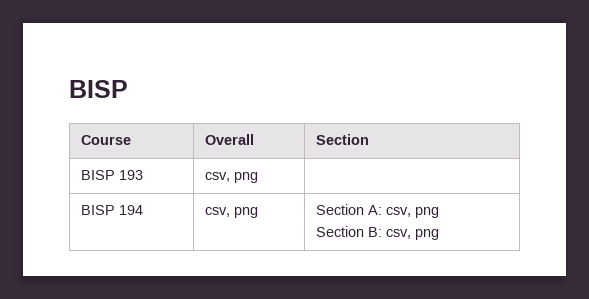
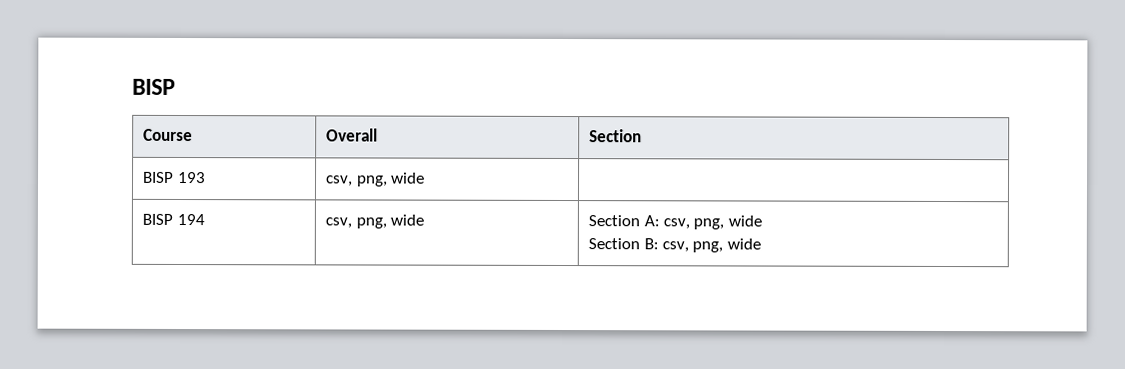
[233,172,258,183] png -> [355,172,425,187] png, wide
[233,207,258,218] png -> [355,214,424,229] png, wide
[414,207,439,218] png -> [693,215,762,230] png, wide
[414,229,439,240] png -> [692,238,761,253] png, wide

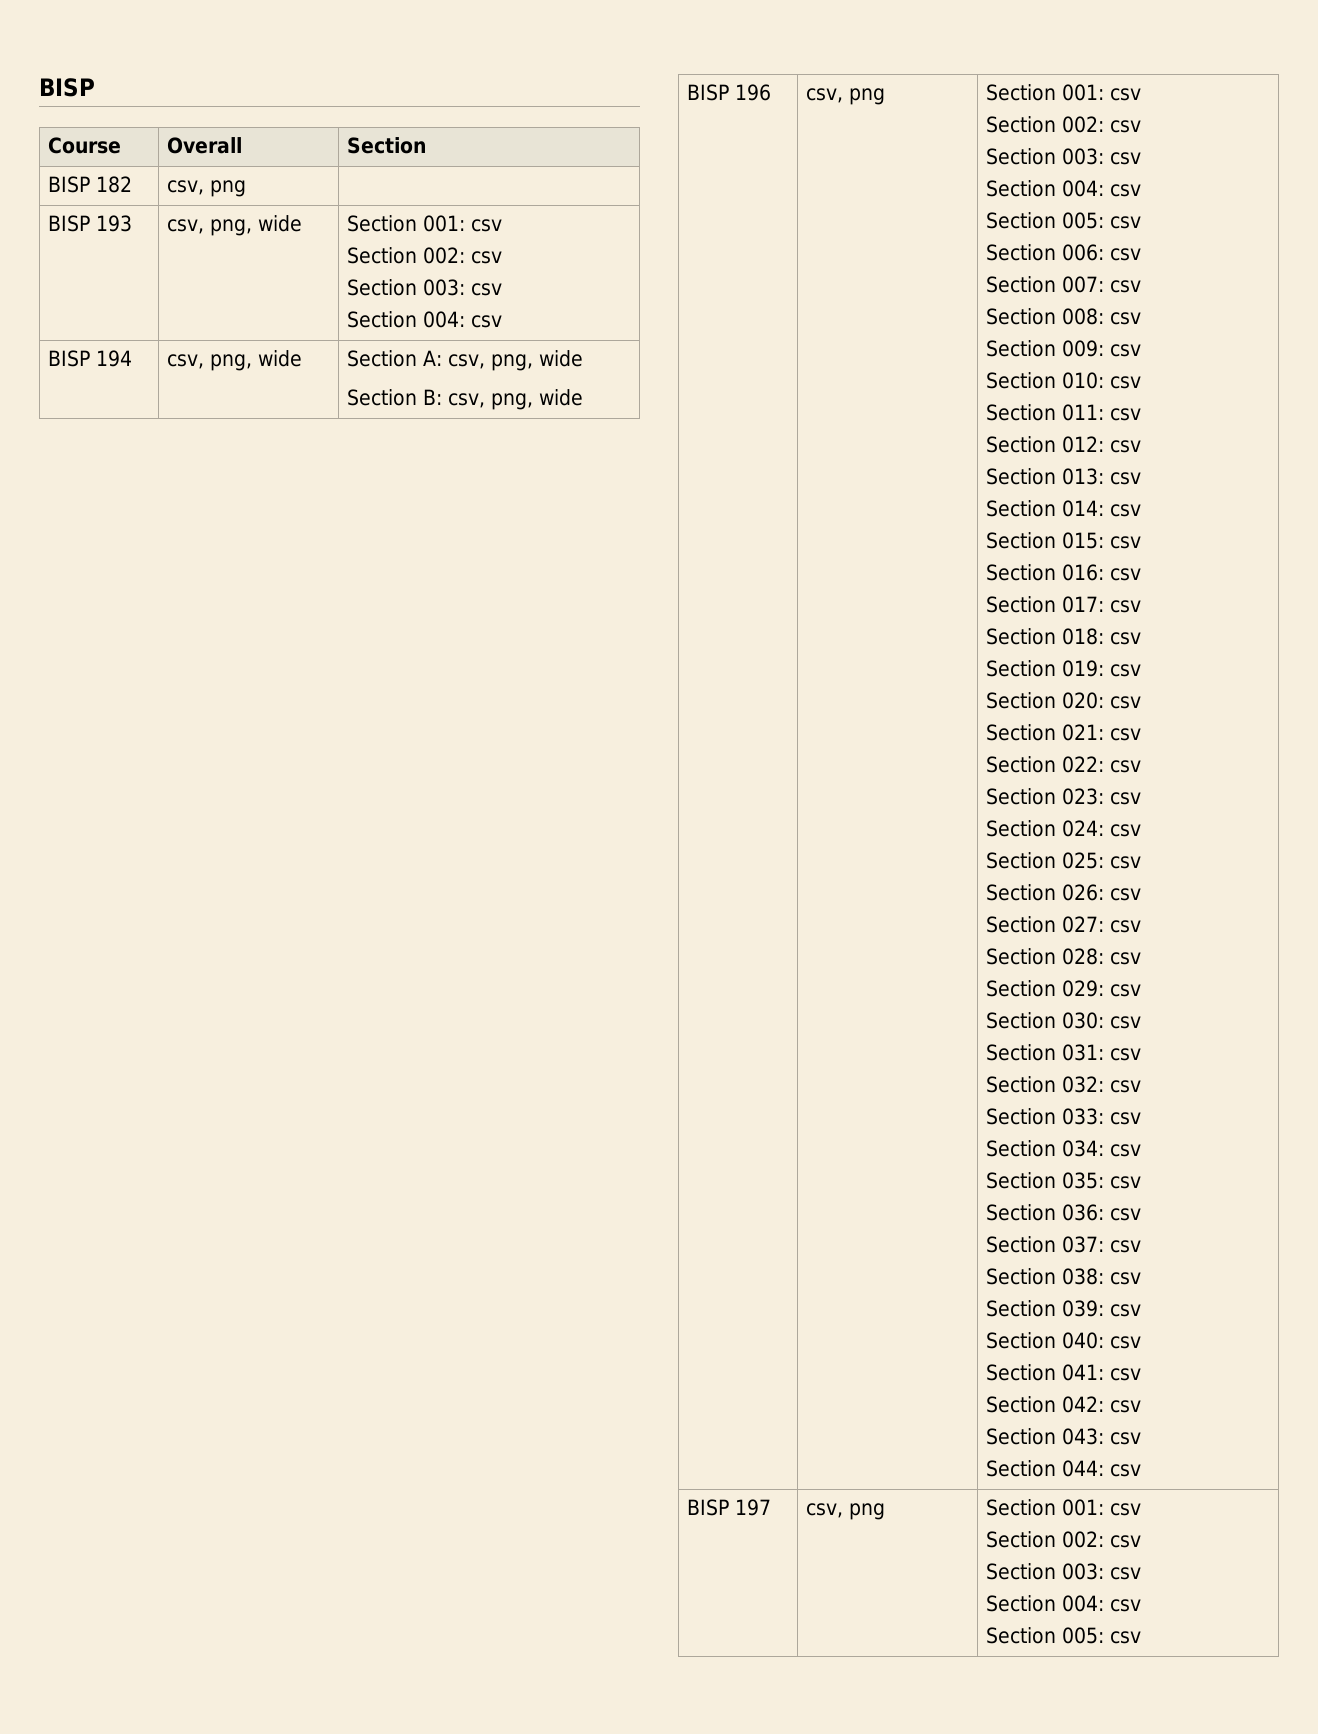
(643, 136) none -> [47,176,132,193] [166,180,246,197] // BISP 182 | csv, png |
(425, 178) none -> [346,215,502,232] [346,247,502,264] [346,279,502,296] [346,311,502,328] Section 001: csv // Section 002: csv // Section 003: csv // Section 004: csv
(761, 244) none -> [686,84,771,101] [805,88,885,105] [985,84,1141,101] [985,116,1141,133] [985,148,1141,165] [985,180,1141,197] [985,212,1141,229] [985,244,1141,261] [985,276,1141,293] [985,308,1141,325] [985,340,1141,357] [985,372,1141,389] [985,404,1141,421] [985,436,1141,453] [985,468,1141,485] [985,500,1141,517] [985,532,1141,549] [985,564,1141,581] [985,596,1141,613] [985,628,1141,645] [985,660,1141,677] [985,692,1141,709] [985,724,1141,741] [985,756,1141,773] [985,788,1141,805] [985,820,1141,837] [985,852,1141,869] [985,884,1141,901] [985,916,1141,933] [985,948,1141,965] [985,980,1141,997] [985,1012,1141,1029] [985,1044,1141,1061] [985,1076,1141,1093] [985,1108,1141,1125] [985,1140,1141,1157] [985,1172,1141,1189] [985,1204,1141,1221] [985,1236,1141,1253] [985,1268,1141,1285] [985,1300,1141,1317] [985,1332,1141,1349] [985,1364,1141,1381] [985,1396,1141,1413] [985,1428,1141,1445] [985,1460,1141,1477] [686,1499,771,1516] [805,1503,885,1520] [985,1499,1141,1516] [985,1531,1141,1548] [985,1563,1141,1580] [985,1595,1141,1612] [985,1627,1141,1644] // BISP 196 | csv, png | Section 001: csv // Section 002: csv // Section 003: csv // Section 004: csv // Section 005: csv // Section 006: csv // Section 007: csv // Section 008: csv // Section 009: csv // Section 010: csv // Section 011: csv // Section 012: csv // Section 013: csv // Section 014: csv // Section 015: csv // Section 016: csv // Section 017: csv // Section 018: csv // Section 019: csv // Section 020: csv // Section 021: csv // Section 022: csv // Section 023: csv // Section 024: csv // Section 025: csv // Section 026: csv // Section 027: csv // Section 028: csv // Section 029: csv // Section 030: csv // Section 031: csv // Section 032: csv // Section 033: csv // Section 034: csv // Section 035: csv // Section 036: csv // Section 037: csv // Section 038: csv // Section 039: csv // Section 040: csv // Section 041: csv // Section 042: csv // Section 043: csv // Section 044: csv // BISP 197 | csv, png | Section 001: csv // Section 002: csv // Section 003: csv // Section 004: csv // Section 005: csv

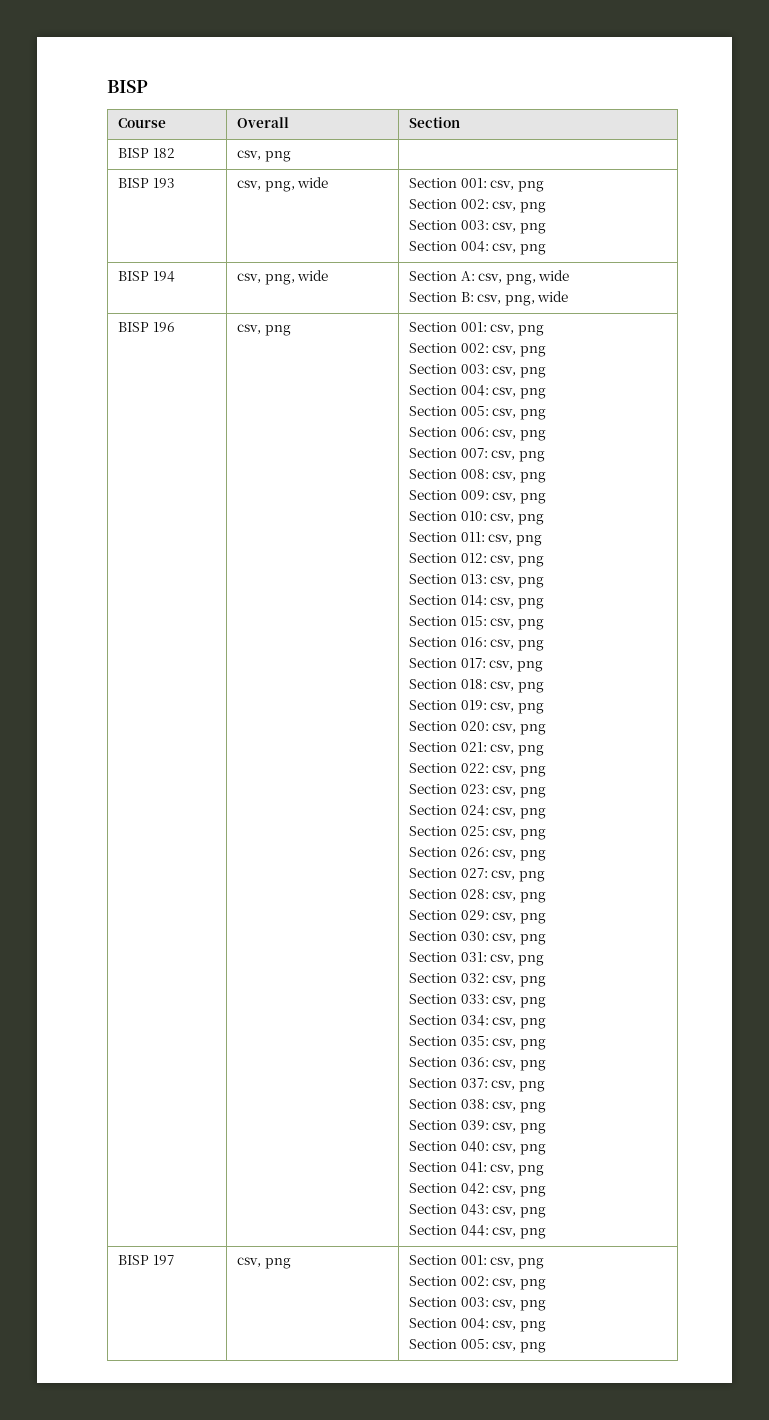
[470,219,502,232] [346,247,502,264] [346,279,502,296] [346,311,502,328] csv // Section 002: csv // Section 003: csv // Section 004: csv -> [490,180,544,192] [408,199,546,213] [408,220,546,234] [408,241,546,255] csv, png // Section 002: csv, png // Section 003: csv, png // Section 004: csv, png
[1109,88,1141,101] [985,116,1141,133] [985,148,1141,165] [985,180,1141,197] [985,212,1141,229] csv // Section 002: csv // Section 003: csv // Section 004: csv // Section 005: csv -> [490,324,544,336] [408,343,546,357] [408,364,546,378] [408,385,546,399] [408,406,546,420] csv, png // Section 002: csv, png // Section 003: csv, png // Section 004: csv, png // Section 005: csv, png
[1109,248,1141,261] csv -> [492,429,546,441] csv, png
[1109,280,1141,293] csv -> [491,450,545,462] csv, png
[1109,312,1141,325] csv -> [492,471,546,483] csv, png
[1109,344,1141,357] csv -> [492,492,546,504] csv, png
[1109,376,1141,389] csv -> [490,513,544,525] csv, png
[1109,408,1141,421] csv -> [488,534,542,546] csv, png
[1109,440,1141,453] csv -> [490,555,544,567] csv, png
[1109,472,1141,485] csv -> [490,576,544,588] csv, png
[1109,504,1141,517] csv -> [490,597,544,609] csv, png
[1109,536,1141,549] csv -> [490,618,544,630] csv, png
[1109,568,1141,581] csv -> [490,639,544,651] csv, png
[1109,600,1141,613] csv -> [489,660,543,672] csv, png
[1109,632,1141,645] csv -> [490,681,544,693] csv, png
[1109,664,1141,677] csv -> [490,702,544,714] csv, png
[1109,696,1141,709] csv -> [492,723,546,735] csv, png
[1109,728,1141,741] csv -> [490,744,544,756] csv, png
[1109,760,1141,773] csv -> [492,765,546,777] csv, png
[1109,792,1141,805] csv -> [492,786,546,798] csv, png
[1109,824,1141,837] csv -> [492,807,546,819] csv, png
[1109,856,1141,869] csv -> [492,828,546,840] csv, png
[1109,888,1141,901] csv -> [492,849,546,861] csv, png
[1109,920,1141,933] csv -> [491,870,545,882] csv, png
[1109,952,1141,965] csv -> [492,891,546,903] csv, png
[1109,984,1141,997] csv -> [492,912,546,924] csv, png
[1109,1016,1141,1029] csv -> [492,933,546,945] csv, png
[1109,1048,1141,1061] csv -> [490,954,544,966] csv, png
[1109,1080,1141,1093] csv -> [492,975,546,987] csv, png
[1109,1112,1141,1125] csv -> [492,996,546,1008] csv, png
[1109,1144,1141,1157] csv -> [492,1017,546,1029] csv, png
[1109,1176,1141,1189] csv -> [492,1038,546,1050] csv, png
[1109,1208,1141,1221] csv -> [492,1059,546,1071] csv, png
[1109,1240,1141,1253] csv -> [491,1080,545,1092] csv, png
[1109,1272,1141,1285] csv -> [492,1101,546,1113] csv, png
[1109,1304,1141,1317] csv -> [492,1122,546,1134] csv, png
[1109,1336,1141,1349] csv -> [492,1143,546,1155] csv, png
[1109,1368,1141,1381] csv -> [490,1164,544,1176] csv, png
[1109,1400,1141,1413] csv -> [492,1185,546,1197] csv, png
[1109,1432,1141,1445] csv -> [492,1206,546,1218] csv, png
[1109,1464,1141,1477] csv -> [492,1227,546,1239] csv, png
[1109,1503,1141,1516] [985,1531,1141,1548] [985,1563,1141,1580] [985,1595,1141,1612] [985,1627,1141,1644] csv // Section 002: csv // Section 003: csv // Section 004: csv // Section 005: csv -> [490,1257,544,1269] [408,1276,546,1290] [408,1297,546,1311] [408,1318,546,1332] [408,1339,546,1353] csv, png // Section 002: csv, png // Section 003: csv, png // Section 004: csv, png // Section 005: csv, png

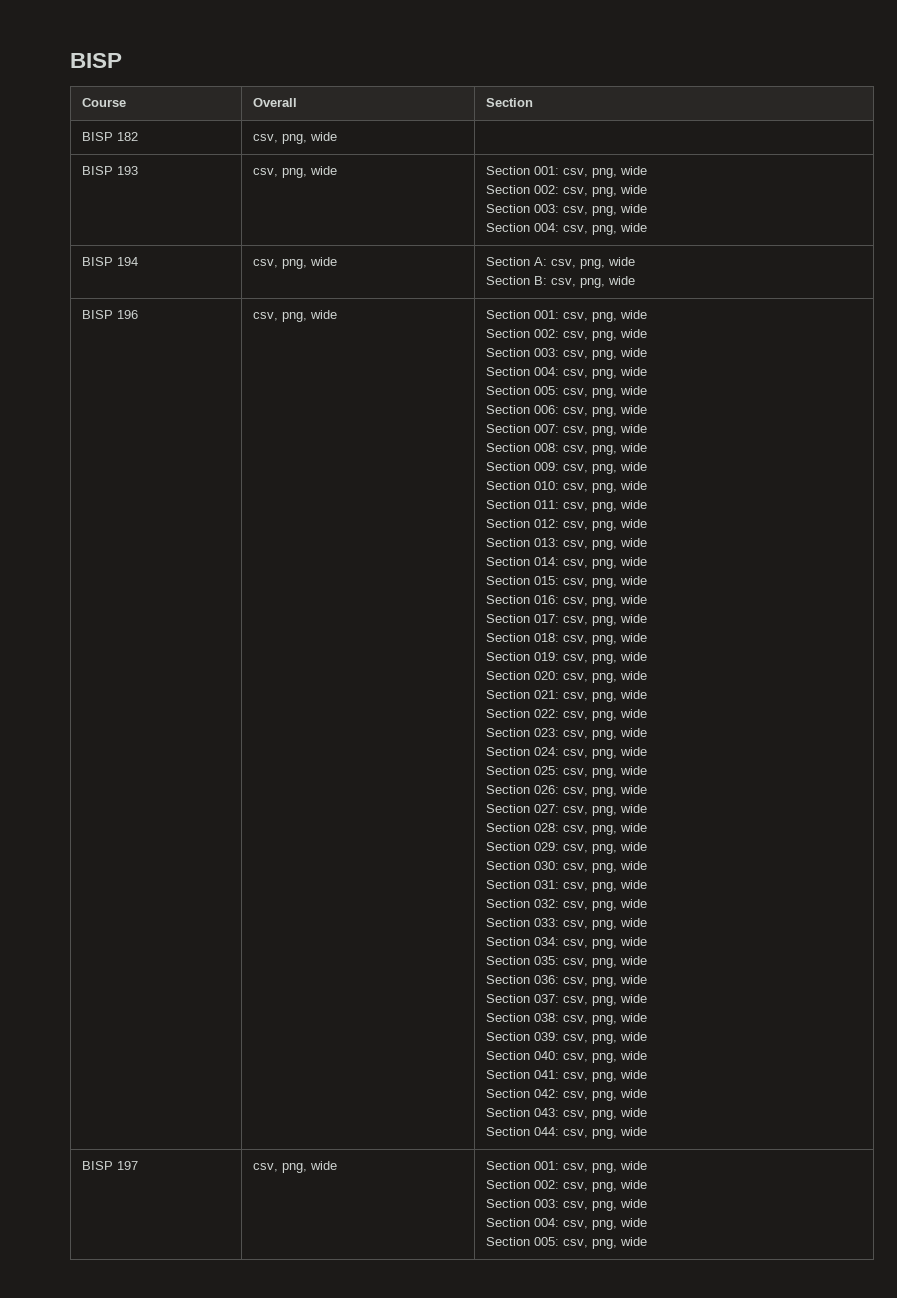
[264,151,291,162] png -> [281,132,337,144] png, wide
[517,181,544,192] [408,199,546,213] [408,220,546,234] [408,241,546,255] png // Section 002: csv, png // Section 003: csv, png // Section 004: csv, png -> [591,166,647,178] [485,185,647,197] [485,204,647,216] [485,223,647,235] png, wide // Section 002: csv, png, wide // Section 003: csv, png, wide // Section 004: csv, png, wide
[264,325,291,336] [408,322,544,336] [408,343,546,357] [408,364,546,378] [408,385,546,399] [408,406,546,420] png | Section 001: csv, png // Section 002: csv, png // Section 003: csv, png // Section 004: csv, png // Section 005: csv, png -> [281,310,337,322] [485,310,647,322] [485,329,647,341] [485,348,647,360] [485,367,647,379] [485,386,647,398] png, wide | Section 001: csv, png, wide // Section 002: csv, png, wide // Section 003: csv, png, wide // Section 004: csv, png, wide // Section 005: csv, png, wide
[519,430,546,441] png -> [591,405,647,417] png, wide
[518,451,545,462] png -> [591,424,647,436] png, wide
[519,472,546,483] png -> [591,443,647,455] png, wide
[519,493,546,504] png -> [591,462,647,474] png, wide
[517,514,544,525] png -> [591,481,647,493] png, wide
[515,535,542,546] png -> [591,500,647,512] png, wide
[517,556,544,567] png -> [591,519,647,531] png, wide
[517,577,544,588] png -> [591,538,647,550] png, wide
[517,598,544,609] png -> [591,557,647,569] png, wide
[517,619,544,630] png -> [591,576,647,588] png, wide
[517,640,544,651] png -> [591,595,647,607] png, wide
[516,661,543,672] png -> [591,614,647,626] png, wide
[517,682,544,693] png -> [591,633,647,645] png, wide
[517,703,544,714] png -> [591,652,647,664] png, wide
[519,724,546,735] png -> [591,671,647,683] png, wide
[517,745,544,756] png -> [591,690,647,702] png, wide
[519,766,546,777] png -> [591,709,647,721] png, wide
[519,787,546,798] png -> [591,728,647,740] png, wide
[519,808,546,819] png -> [591,747,647,759] png, wide
[519,829,546,840] png -> [591,766,647,778] png, wide
[519,850,546,861] png -> [591,785,647,797] png, wide
[518,871,545,882] png -> [591,804,647,816] png, wide
[519,892,546,903] png -> [591,823,647,835] png, wide
[519,913,546,924] png -> [591,842,647,854] png, wide
[519,934,546,945] png -> [591,861,647,873] png, wide
[517,955,544,966] png -> [591,880,647,892] png, wide
[519,976,546,987] png -> [591,899,647,911] png, wide
[519,997,546,1008] png -> [591,918,647,930] png, wide
[519,1018,546,1029] png -> [591,937,647,949] png, wide
[519,1039,546,1050] png -> [591,956,647,968] png, wide
[519,1060,546,1071] png -> [591,975,647,987] png, wide
[518,1081,545,1092] png -> [591,994,647,1006] png, wide
[519,1102,546,1113] png -> [591,1013,647,1025] png, wide
[519,1123,546,1134] png -> [591,1032,647,1044] png, wide
[519,1144,546,1155] png -> [591,1051,647,1063] png, wide
[517,1165,544,1176] png -> [591,1070,647,1082] png, wide
[519,1186,546,1197] png -> [591,1089,647,1101] png, wide
[519,1207,546,1218] png -> [591,1108,647,1120] png, wide
[519,1228,546,1239] png -> [591,1127,647,1139] png, wide
[264,1258,291,1269] [408,1255,544,1269] [408,1276,546,1290] [408,1297,546,1311] [408,1318,546,1332] [408,1339,546,1353] png | Section 001: csv, png // Section 002: csv, png // Section 003: csv, png // Section 004: csv, png // Section 005: csv, png -> [281,1161,337,1173] [485,1161,647,1173] [485,1180,647,1192] [485,1199,647,1211] [485,1218,647,1230] [485,1237,647,1249] png, wide | Section 001: csv, png, wide // Section 002: csv, png, wide // Section 003: csv, png, wide // Section 004: csv, png, wide // Section 005: csv, png, wide

